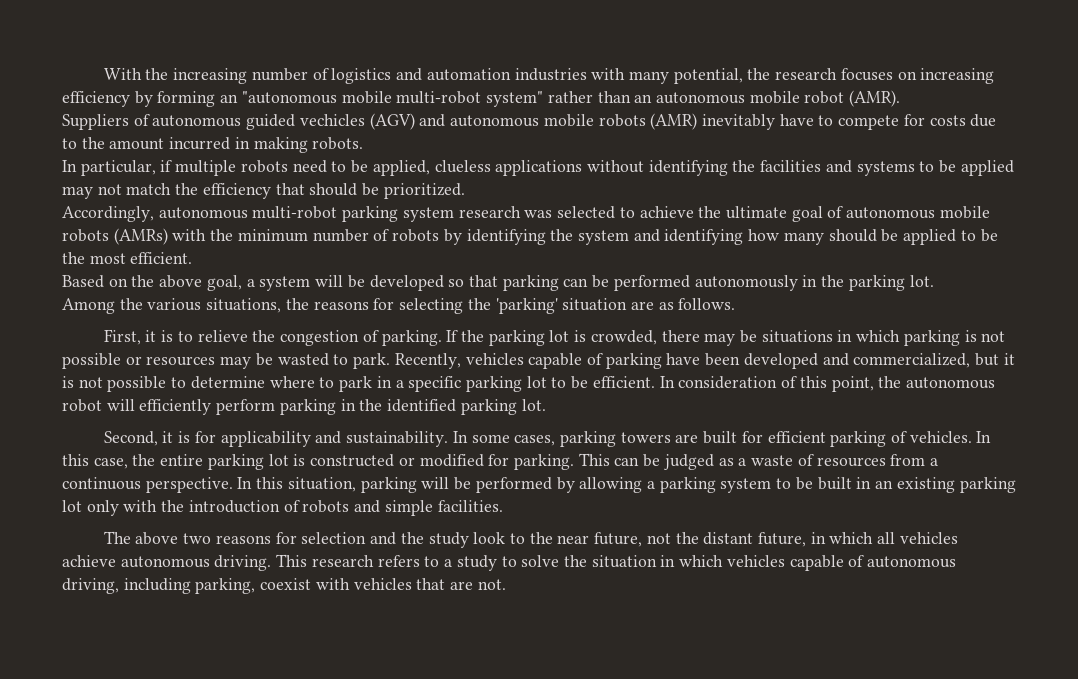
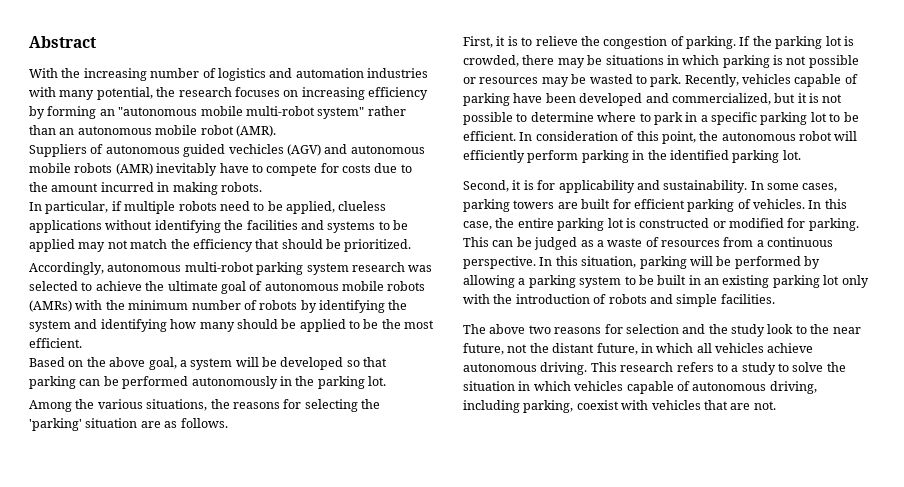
(103, 74) none -> [29,36,96,48] Abstract //

